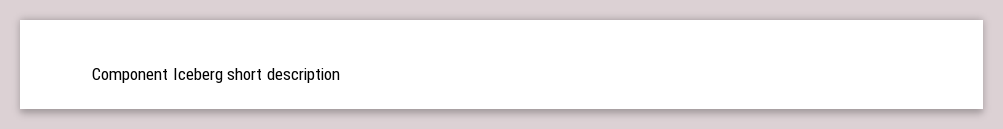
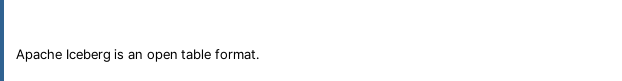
[92,68,340,83] Component Iceberg short description -> [16,49,259,62] Apache Iceberg is an open table format.

